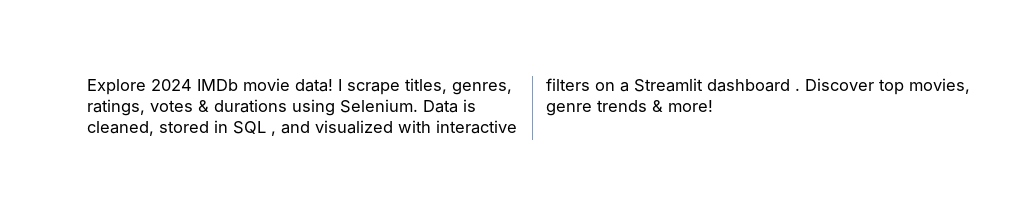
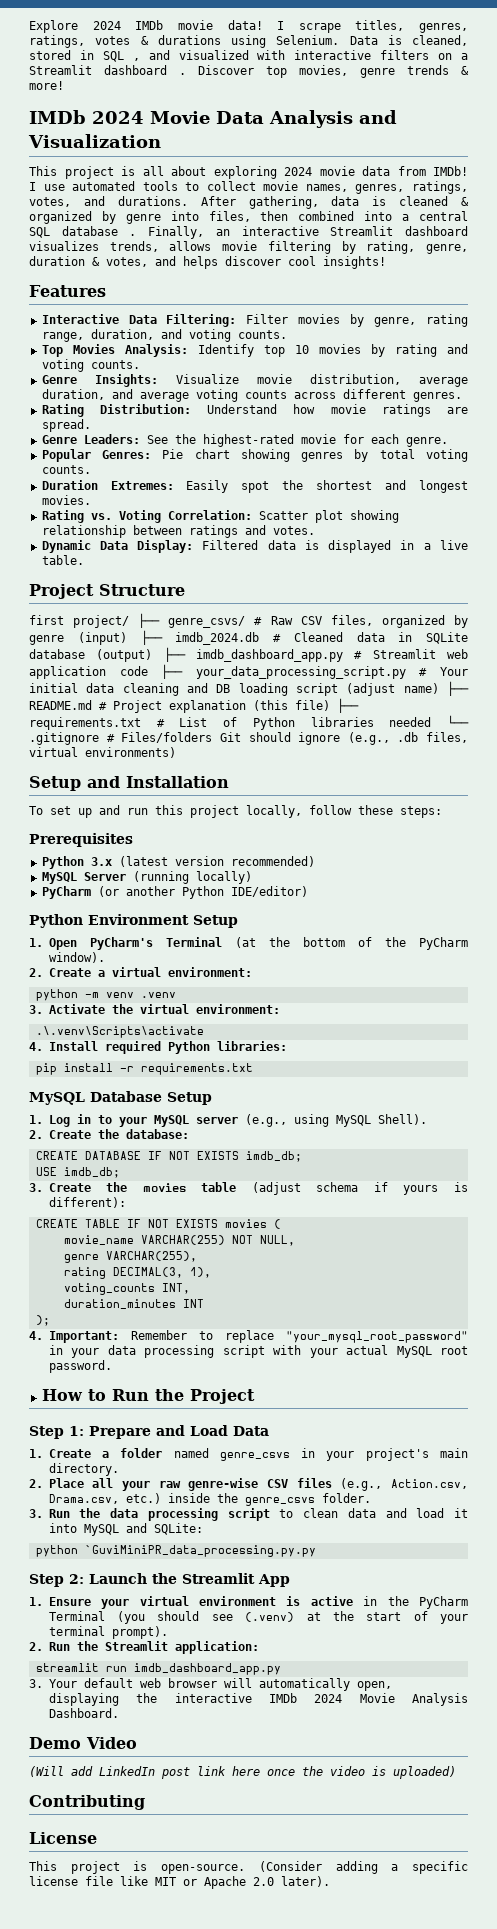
(713, 106) none -> [29,110,397,128] [28,134,161,148] [29,166,468,179] [29,181,468,194] [29,196,469,209] [29,211,469,224] [29,226,469,239] [29,241,469,254] [29,256,386,269] [29,285,106,297] [41,314,468,327] [41,329,287,342] [41,344,468,357] [41,359,140,372] [41,374,468,387] [41,389,462,402] [41,404,469,417] [41,419,91,432] [41,434,448,447] [41,449,468,462] [41,465,91,474] [41,480,468,493] [41,495,91,505] [41,510,399,523] [41,525,315,538] [41,540,469,553] [41,555,84,565] [29,584,185,599] [29,613,468,628] [29,630,468,645] [29,647,468,662] [29,664,468,679] [29,681,469,696] [29,698,359,713] [29,715,470,730] [29,732,468,745] [29,747,176,758] [29,776,229,791] [29,805,442,818] [29,833,133,847] [41,856,315,869] [41,871,252,884] [41,886,308,899] [29,914,238,928] [29,937,468,950] [48,952,105,963] [29,967,252,977] [35,989,176,1001] [29,1004,280,1014] [35,1026,204,1038] [29,1041,287,1054] [35,1063,253,1075] [29,1091,212,1105] [29,1114,427,1127] [29,1129,189,1139] [35,1151,302,1162] [35,1167,120,1178] [29,1182,468,1195] [48,1197,126,1208] [35,1219,281,1229] [63,1235,295,1246] [63,1251,197,1263] [63,1267,211,1279] [63,1283,190,1295] [63,1299,204,1309] [35,1315,50,1326] [29,1330,468,1343] [48,1345,469,1358] [48,1360,112,1373] [41,1389,255,1404] [29,1425,269,1439] [29,1448,468,1461] [48,1463,119,1476] [29,1478,468,1491] [48,1493,371,1506] [29,1508,469,1521] [48,1523,203,1536] [35,1545,316,1557] [29,1573,290,1587] [29,1596,468,1609] [48,1611,468,1624] [48,1626,168,1639] [29,1641,259,1654] [35,1663,281,1675] [29,1678,392,1691] [48,1693,468,1706] [48,1708,119,1718] [29,1737,137,1749] [29,1766,456,1779] [29,1795,145,1810] [29,1832,97,1844] [29,1861,469,1874] [29,1876,330,1889] // IMDb 2024 Movie Data Analysis and Visualization // This project is all about exploring 2024 movie data from IMDb! I use automated tools to collect movie names, genres, ratings, votes, and durations. After gathering, data is cleaned & organized by genre into files, then combined into a central SQL database . Finally, an interactive Streamlit dashboard visualizes trends, allows movie filtering by rating, genre, duration & votes, and helps discover cool insights! // Features // Interactive Data Filtering: Filter movies by genre, rating range, duration, and voting counts. // Top Movies Analysis: Identify top 10 movies by rating and voting counts. // Genre Insights: Visualize movie distribution, average duration, and average voting counts across different genres. // Rating Distribution: Understand how movie ratings are spread. // Genre Leaders: See the highest-rated movie for each genre. // Popular Genres: Pie chart showing genres by total voting counts. // Duration Extremes: Easily spot the shortest and longest movies. // Rating vs. Voting Correlation: Scatter plot showing relationship between ratings and votes. // Dynamic Data Display: Filtered data is displayed in a live table. // Project Structure // first project/ ├── genre_csvs/ # Raw CSV files, organized by genre (input) ├── imdb_2024.db # Cleaned data in SQLite database (output) ├── imdb_dashboard_app.py # Streamlit web application code ├── your_data_processing_script.py # Your initial data cleaning and DB loading script (adjust name) ├── README.md # Project explanation (this file) ├── requirements.txt # List of Python libraries needed └── .gitignore # Files/folders Git should ignore (e.g., .db files, virtual environments) // Setup and Installation // To set up and run this project locally, follow these steps: // Prerequisites // Python 3.x (latest version recommended) // MySQL Server (running locally) // PyCharm (or another Python IDE/editor) // Python Environment Setup // 1. Open PyCharm's Terminal (at the bottom of the PyCharm window). // 2. Create a virtual environment: // python -m venv .venv // 3. Activate the virtual environment: // .\.venv\Scripts\activate // 4. Install required Python libraries: // pip install -r requirements.txt // MySQL Database Setup // 1. Log in to your MySQL server (e.g., using MySQL Shell). // 2. Create the database: // CREATE DATABASE IF NOT EXISTS imdb_db; // USE imdb_db; // 3. Create the movies table (adjust schema if yours is different): // CREATE TABLE IF NOT EXISTS movies ( // movie_name VARCHAR(255) NOT NULL, // genre VARCHAR(255), // rating DECIMAL(3, 1), // voting_counts INT, // duration_minutes INT // ); // 4. Important: Remember to replace "your_mysql_root_password" in your data processing script with your actual MySQL root password. // How to Run the Project // Step 1: Prepare and Load Data // 1. Create a folder named genre_csvs in your project's main directory. // 2. Place all your raw genre-wise CSV files (e.g., Action.csv, Drama.csv, etc.) inside the genre_csvs folder. // 3. Run the data processing script to clean data and load it into MySQL and SQLite: // python `GuviMiniPR_data_processing.py.py // Step 2: Launch the Streamlit App // 1. Ensure your virtual environment is active in the PyCharm Terminal (you should see (.venv) at the start of your terminal prompt). // 2. Run the Streamlit application: // streamlit run imdb_dashboard_app.py // 3. Your default web browser will automatically open, displaying the interactive IMDb 2024 Movie Analysis Dashboard. // Demo Video // (Will add LinkedIn post link here once the video is uploaded) // Contributing // License // This project is open-source. (Consider adding a specific license file like MIT or Apache 2.0 later).

